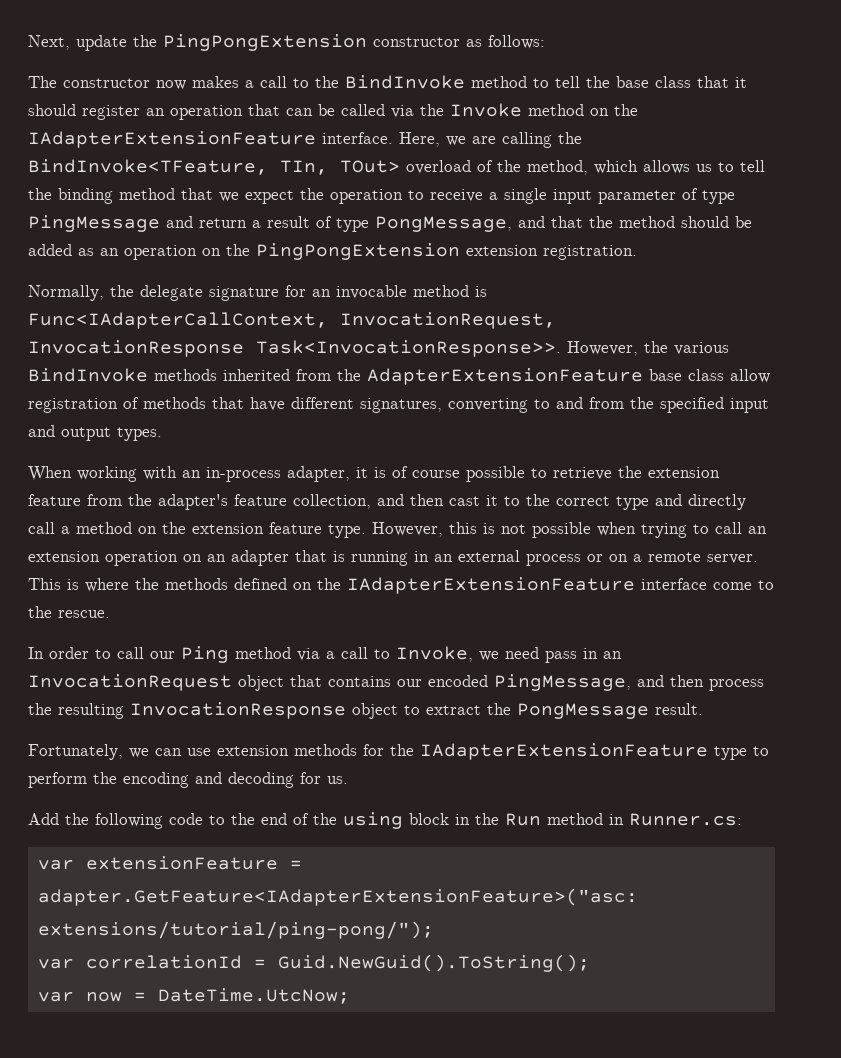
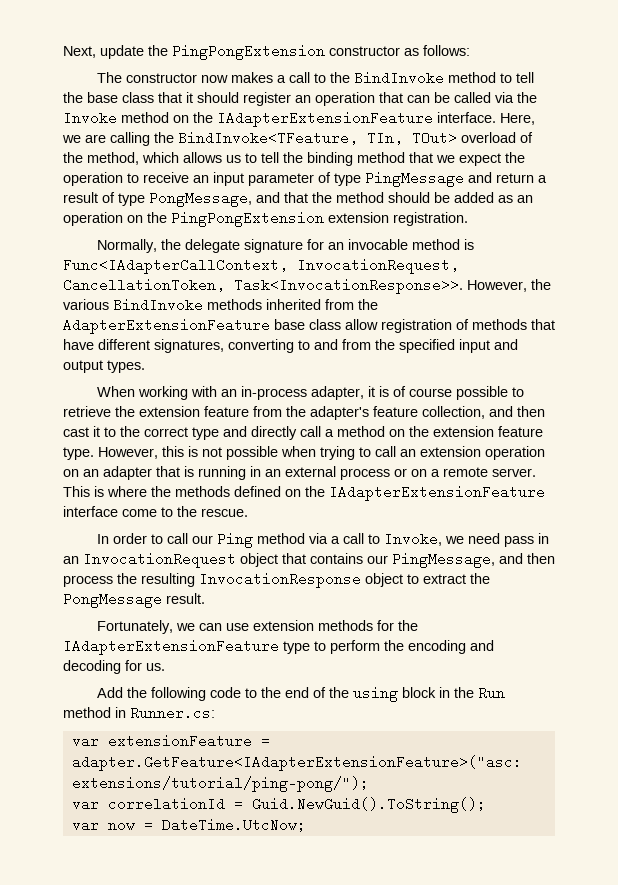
[489,188,547,204] a single -> [193,175,209,183] an
[28,340,244,357] InvocationResponse -> [63,278,225,292] CancellationToken,
[428,675,488,687] encoded -> (388, 559) none

